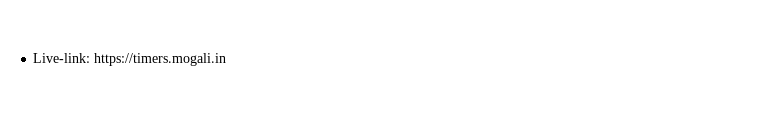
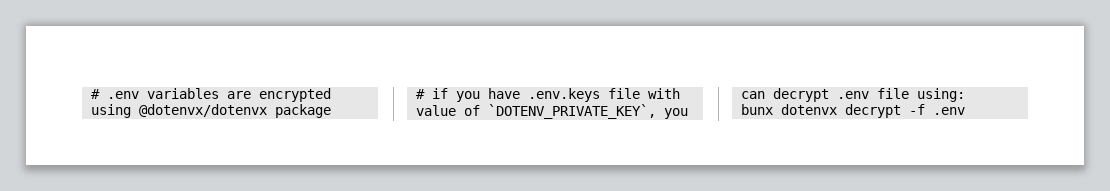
[33,53,227,66] Live-link: https://timers.mogali.in -> [90,88,331,102] [90,104,331,118] [415,88,680,102] [415,104,688,119] [740,88,965,102] [740,104,965,118] # .env variables are encrypted using @dotenvx/dotenvx package // # if you have .env.keys file with value of `DOTENV_PRIVATE_KEY`, you can decrypt .env file using: // bunx dotenvx decrypt -f .env

